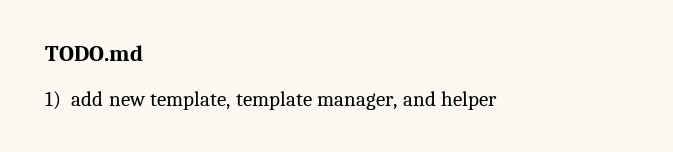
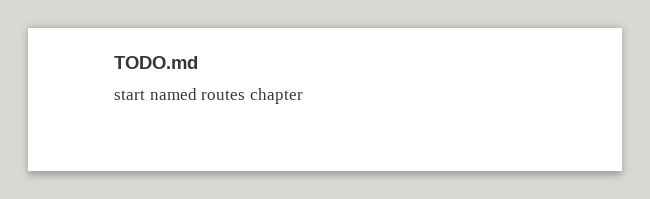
[45,91,498,110] 1) add new template, template manager, and helper -> [114,88,303,104] start named routes chapter

